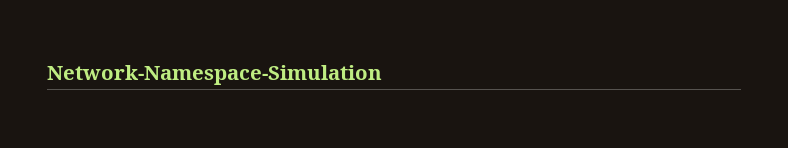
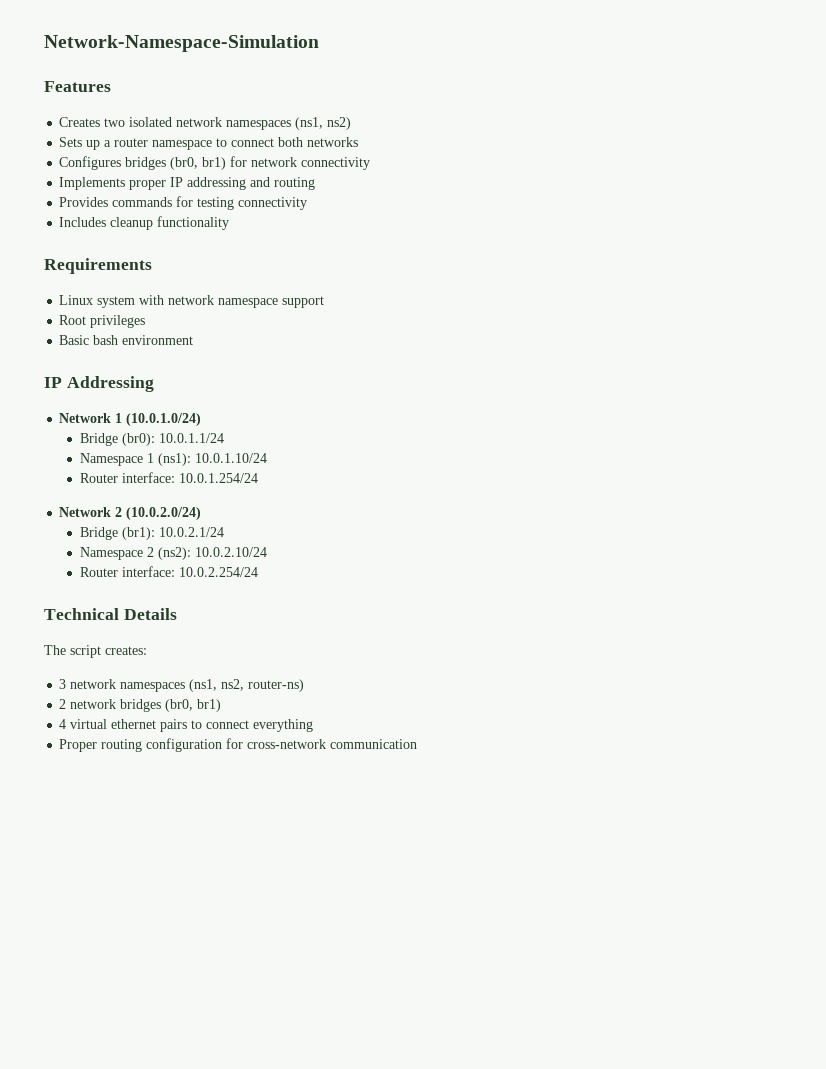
(382, 75) none -> [44,81,111,92] [59,117,352,130] [59,137,359,150] [59,156,371,170] [59,177,316,190] [59,196,308,210] [59,216,230,230] [44,258,152,274] [59,295,325,308] [59,315,146,328] [59,335,194,345] [44,376,154,392] [59,413,202,426] [79,433,224,446] [79,453,267,466] [79,472,258,483] [59,507,202,520] [79,527,224,540] [79,547,267,560] [79,566,258,577] [44,608,177,620] [44,645,147,658] [59,679,305,692] [59,699,222,712] [59,719,314,732] [59,738,418,752] // Features // Creates two isolated network namespaces (ns1, ns2) // Sets up a router namespace to connect both networks // Configures bridges (br0, br1) for network connectivity // Implements proper IP addressing and routing // Provides commands for testing connectivity // Includes cleanup functionality // Requirements // Linux system with network namespace support // Root privileges // Basic bash environment // IP Addressing // Network 1 (10.0.1.0/24) // Bridge (br0): 10.0.1.1/24 // Namespace 1 (ns1): 10.0.1.10/24 // Router interface: 10.0.1.254/24 // Network 2 (10.0.2.0/24) // Bridge (br1): 10.0.2.1/24 // Namespace 2 (ns2): 10.0.2.10/24 // Router interface: 10.0.2.254/24 // Technical Details // The script creates: // 3 network namespaces (ns1, ns2, router-ns) // 2 network bridges (br0, br1) // 4 virtual ethernet pairs to connect everything // Proper routing configuration for cross-network communication

